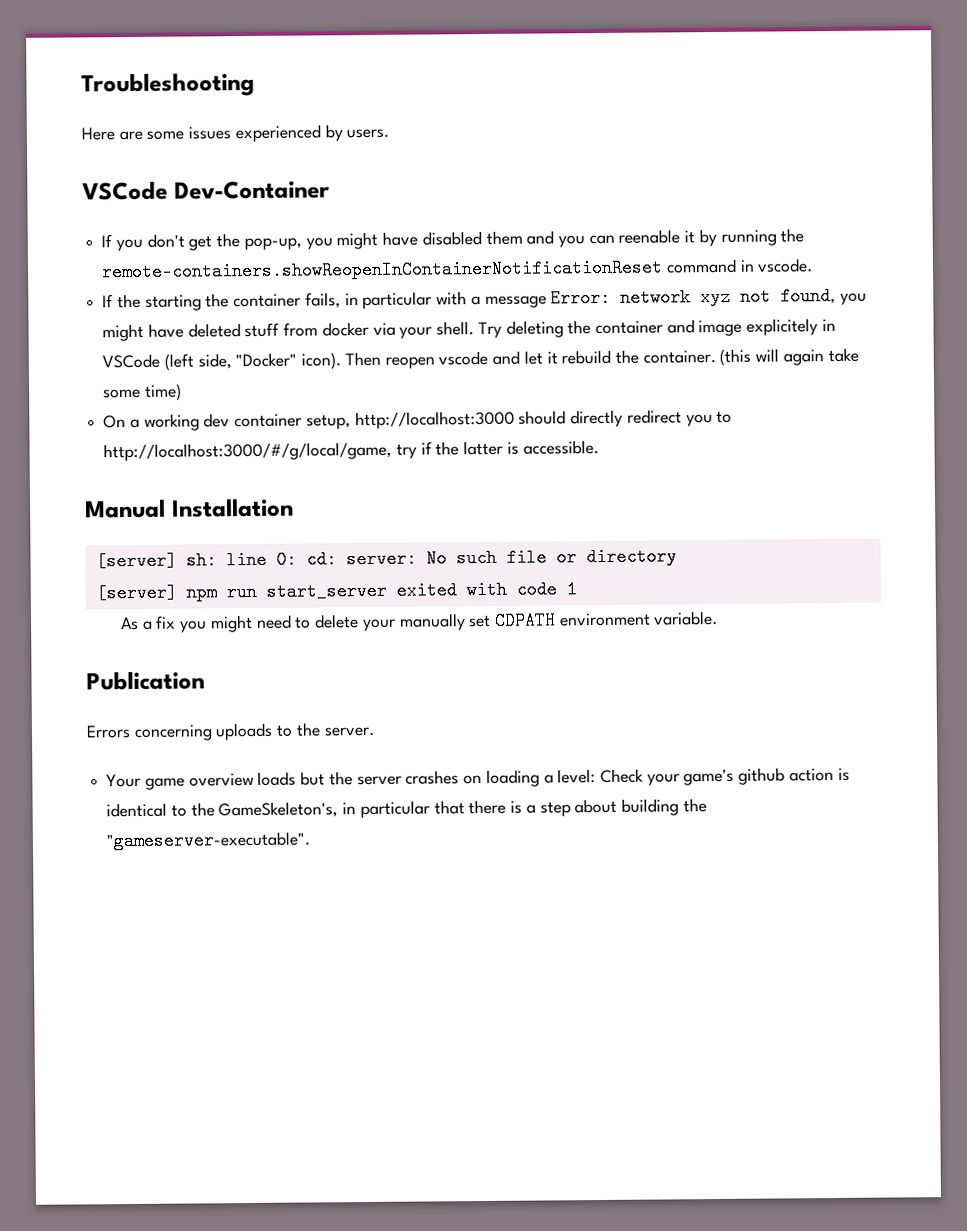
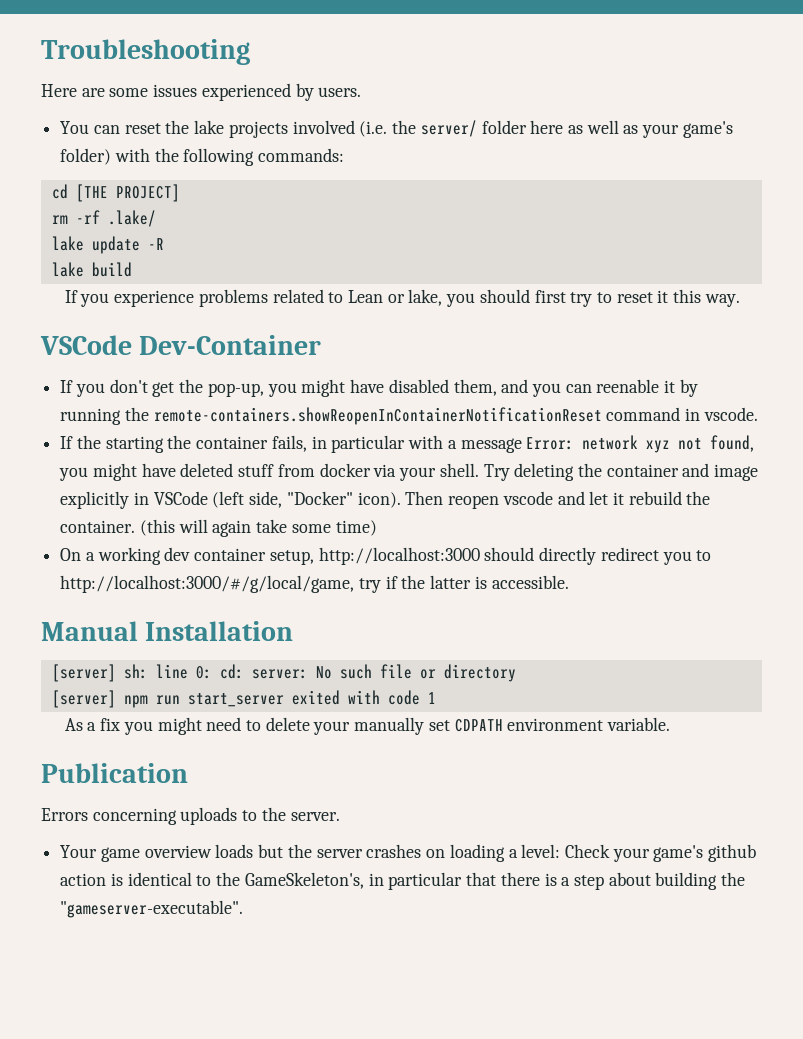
(390, 133) none -> [60,120,733,138] [60,148,345,166] [51,184,180,202] [51,210,156,227] [51,236,164,254] [51,262,132,277] [64,289,740,307] // You can reset the lake projects involved (i.e. the server/ folder here as well as your game's folder) with the following commands: // cd [THE PROJECT] // rm -rf .lake/ // lake update -R // lake build // If you experience problems related to Lean or lake, you should first try to reset it this way.
[485,230,523,245] them -> [453,379,497,396] them,
[746,318,819,336] explicitely -> [60,491,130,509] explicitly

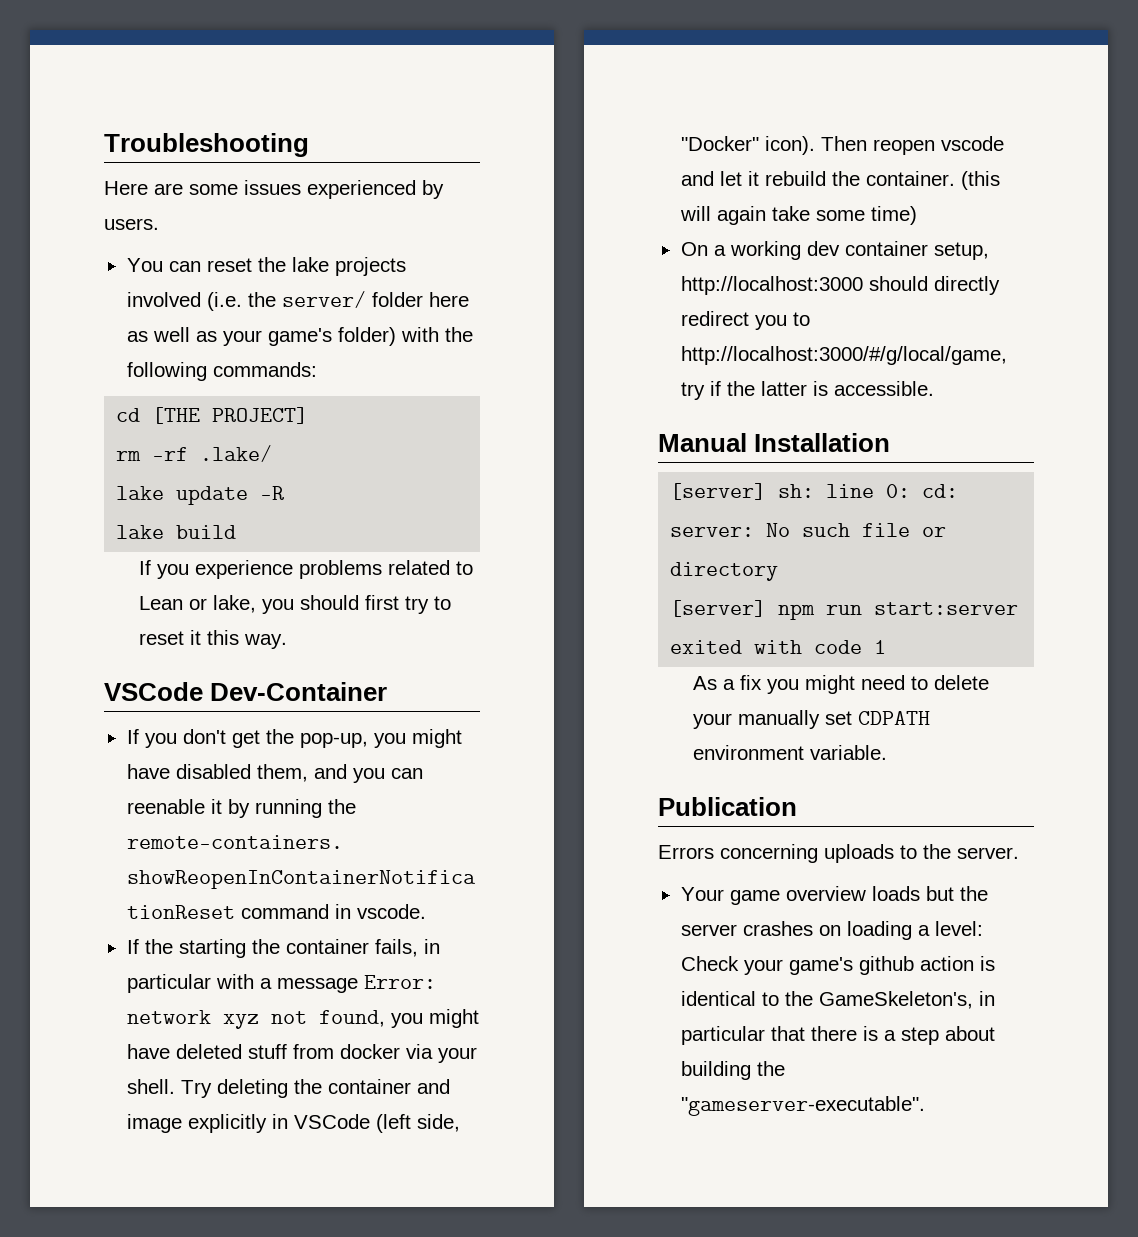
[187,693,284,707] start_server -> [874,602,1019,615] start:server

